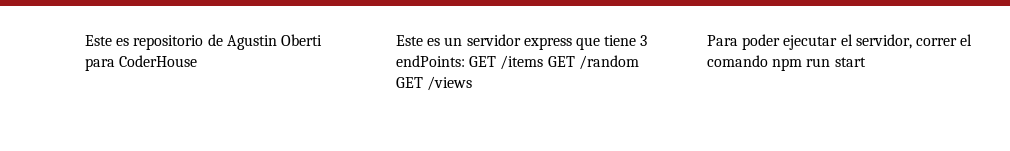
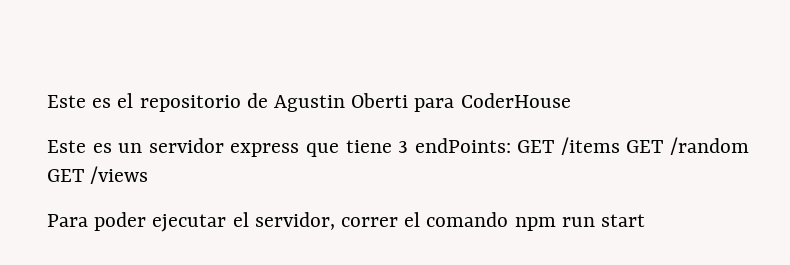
[85,35,130,46] Este es -> [47,93,134,108] Este es el

